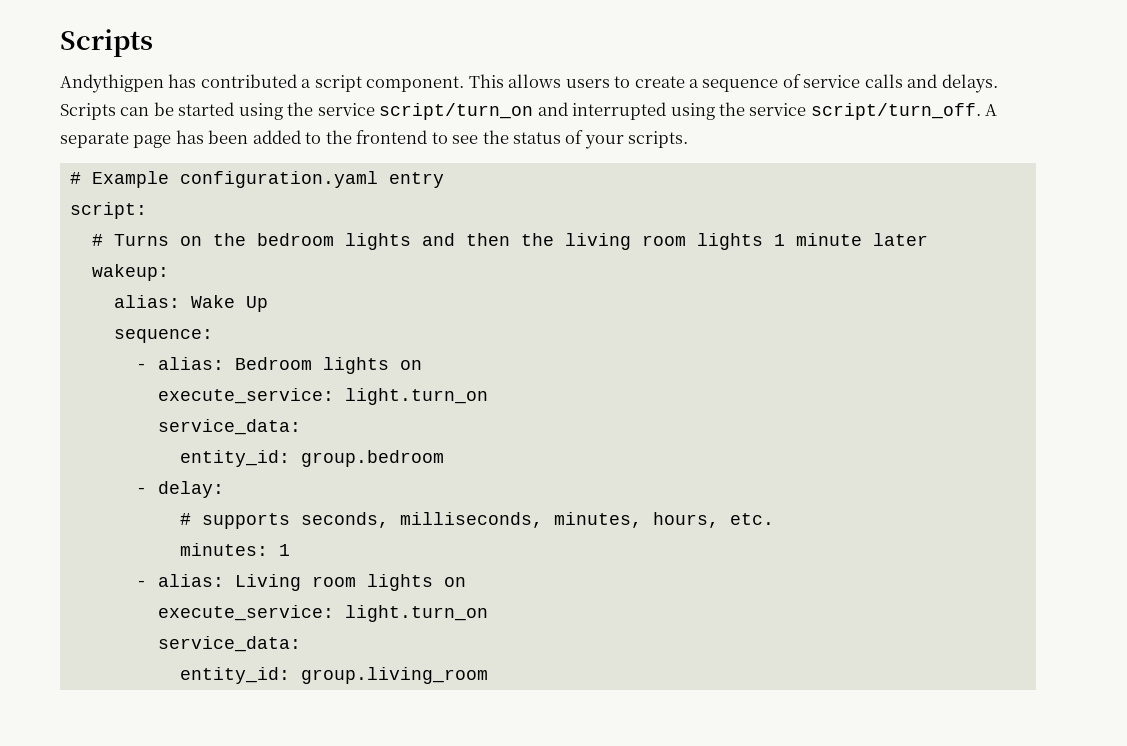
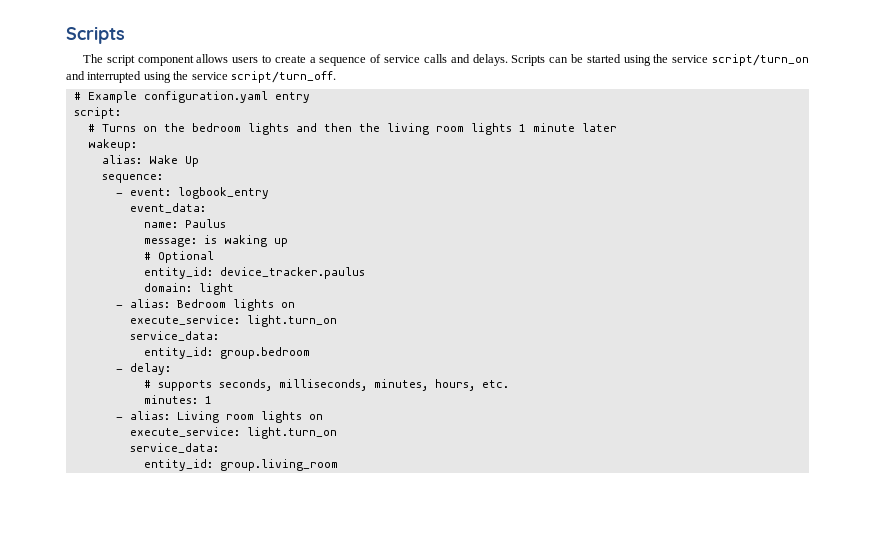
[60,74,504,93] Andythigpen has contributed a script component. This -> [82,54,194,66] The script component
[985,104,998,116] [60,130,689,149] A separate page has been added to the frontend to see the status of your scripts. -> (336, 77) none
(213, 336) none -> [115,187,269,199] [129,203,206,213] [143,219,226,228] [143,235,288,247] [143,251,214,263] [143,267,365,279] [143,283,234,295] // - event: logbook_entry // event_data: // name: Paulus // message: is waking up // # Optional // entity_id: device_tracker.paulus // domain: light

